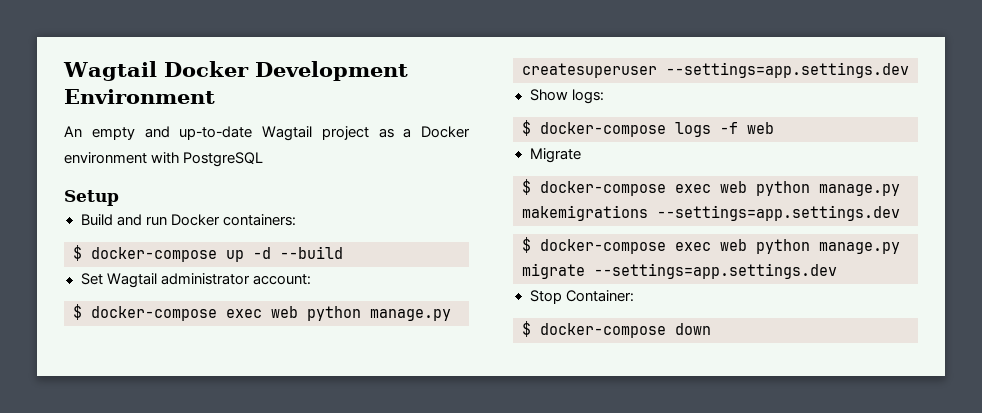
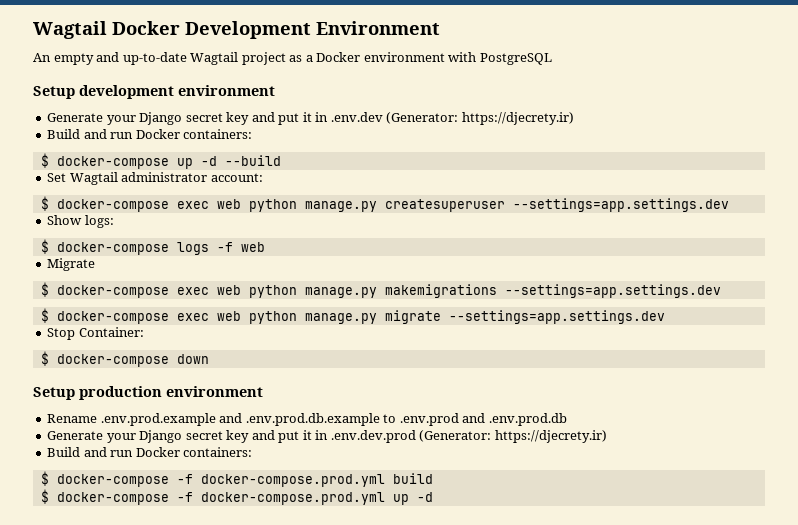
(119, 198) none -> [79,85,275,99] [47,112,574,125] development environment // Generate your Django secret key and put it in .env.dev (Generator: https://djecrety.ir)
(711, 329) none -> [33,386,263,400] [47,413,567,426] [47,430,607,443] [47,447,253,457] [40,471,433,487] [40,489,433,505] // Setup production environment // Rename .env.prod.example and .env.prod.db.example to .env.prod and .env.prod.db // Generate your Django secret key and put it in .env.dev.prod (Generator: https://djecrety.ir) // Build and run Docker containers: // $ docker-compose -f docker-compose.prod.yml build // $ docker-compose -f docker-compose.prod.yml up -d

